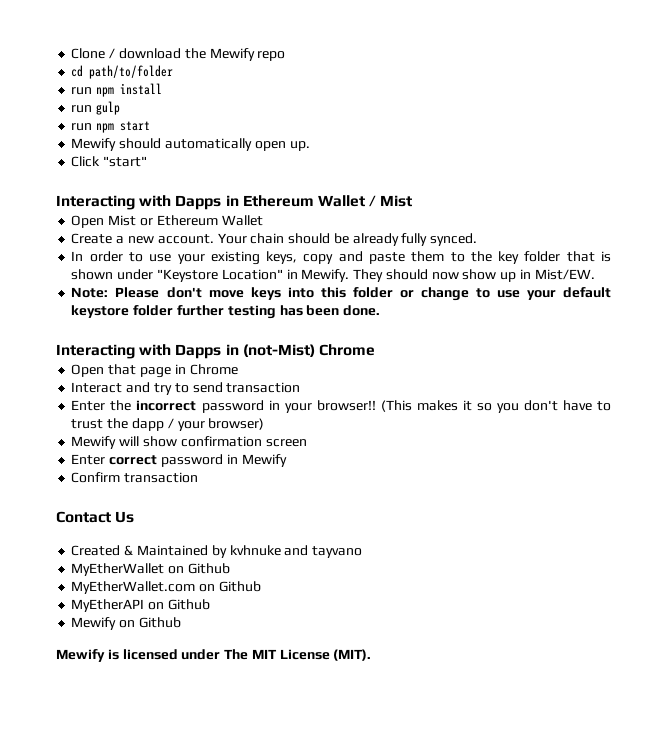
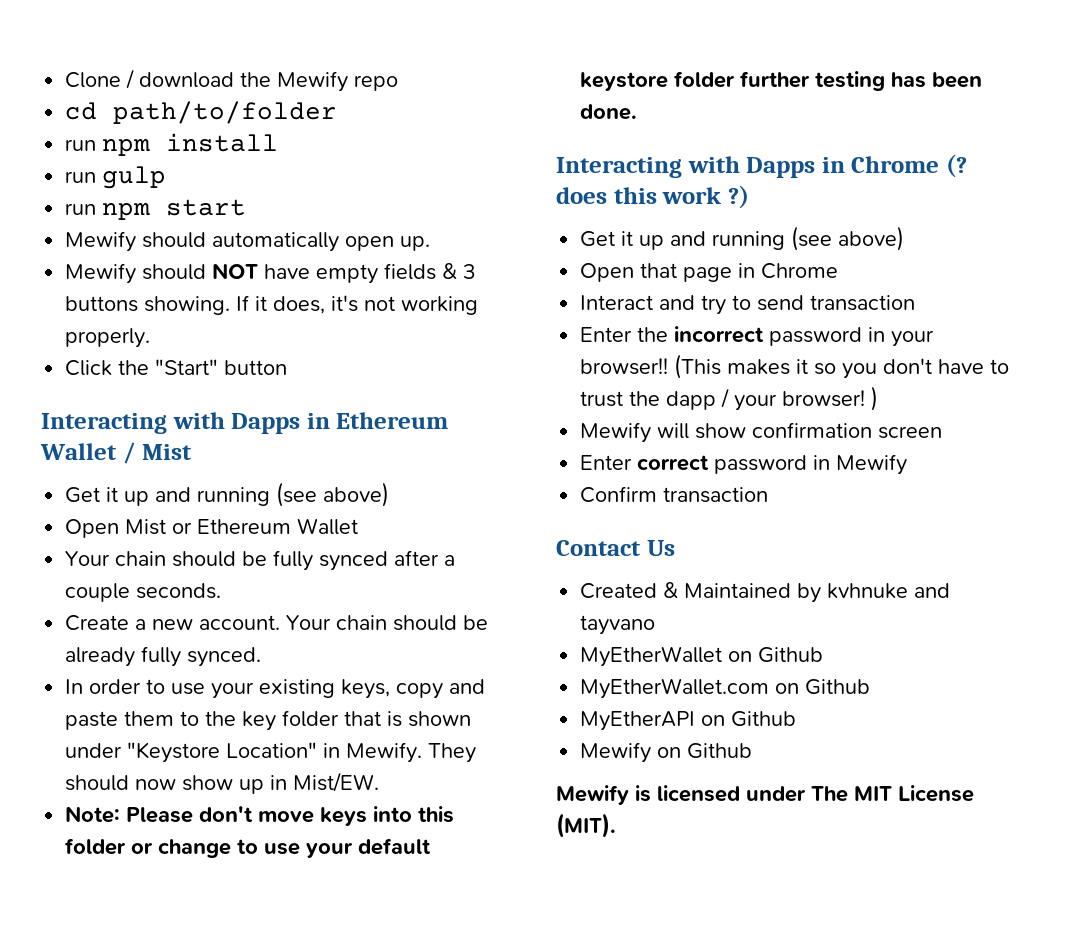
[71,156,148,167] Click "start" -> [65,263,477,284] [65,295,479,315] [65,328,151,348] [65,359,288,376] Mewify should NOT have empty fields & 3 buttons showing. If it does, it's not working properly. // Click the "Start" button
(413, 201) none -> [65,482,390,507] // Get it up and running (see above)
(263, 220) none -> [65,550,456,571] [65,583,222,602] // Your chain should be fully synced after a couple seconds.
[242,344,375,357] (not-Mist) Chrome -> [851,154,968,178] [556,185,749,209] [580,226,905,251] Chrome (? does this work ?) // Get it up and running (see above)
[208,418,265,430] browser) -> [782,386,879,411] browser! )

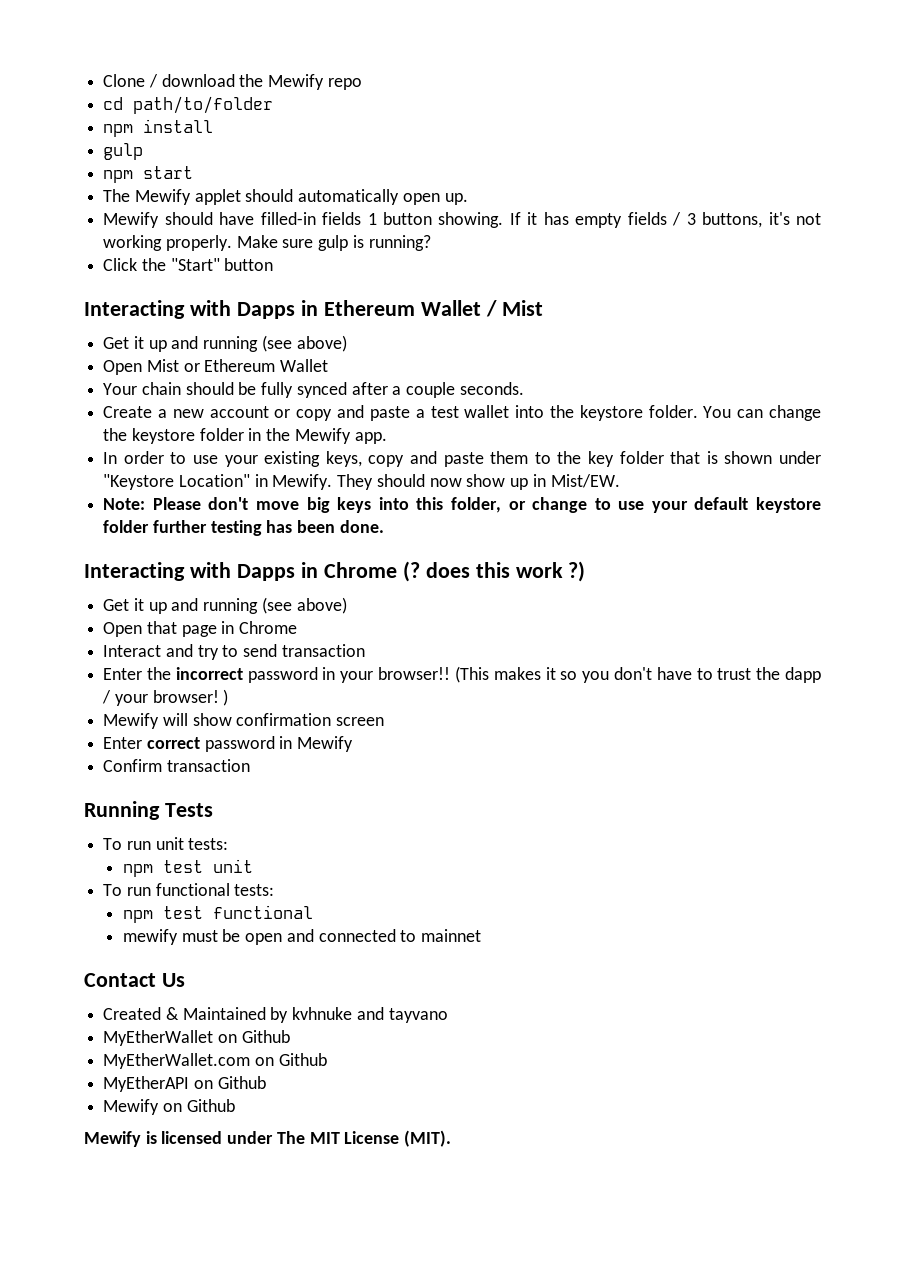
[65,139,97,151] run -> (274, 105) none
[65,171,97,183] run -> (214, 126) none
[65,203,97,215] run -> (144, 151) none
[65,231,137,252] Mewify -> [103,189,241,205] The Mewify applet
[212,263,477,284] [65,295,326,315] NOT have empty fields & 3 buttons showing. If it does, -> [219,212,763,228] have filled-in fields 1 button showing. If it has empty fields / 3 buttons,
(151, 338) none -> [236,235,431,251] Make sure gulp is running?
[199,615,489,631] [65,646,262,667] account. Your chain should be already fully synced. -> [209,405,821,421] [103,428,387,444] account or copy and paste a test wallet into the keystore folder. You can change the keystore folder in the Mewify app.
(315, 817) none -> [306,497,330,513] big
[65,838,127,855] folder -> [450,497,501,513] folder,
(769, 495) none -> [84,801,213,820] [103,837,229,850] [122,859,253,877] [103,883,275,896] [122,905,313,923] [122,929,481,945] // Running Tests // To run unit tests: // npm test unit // To run functional tests: // npm test functional // mewify must be open and connected to mainnet

